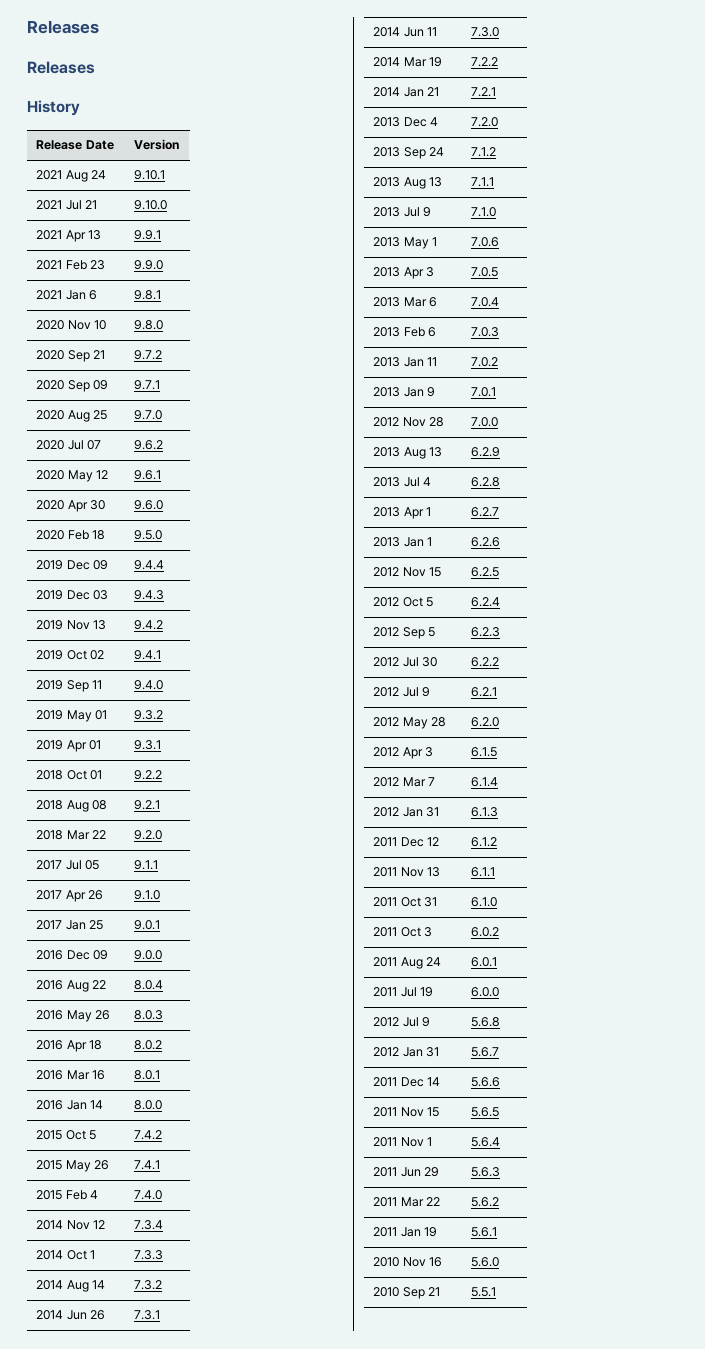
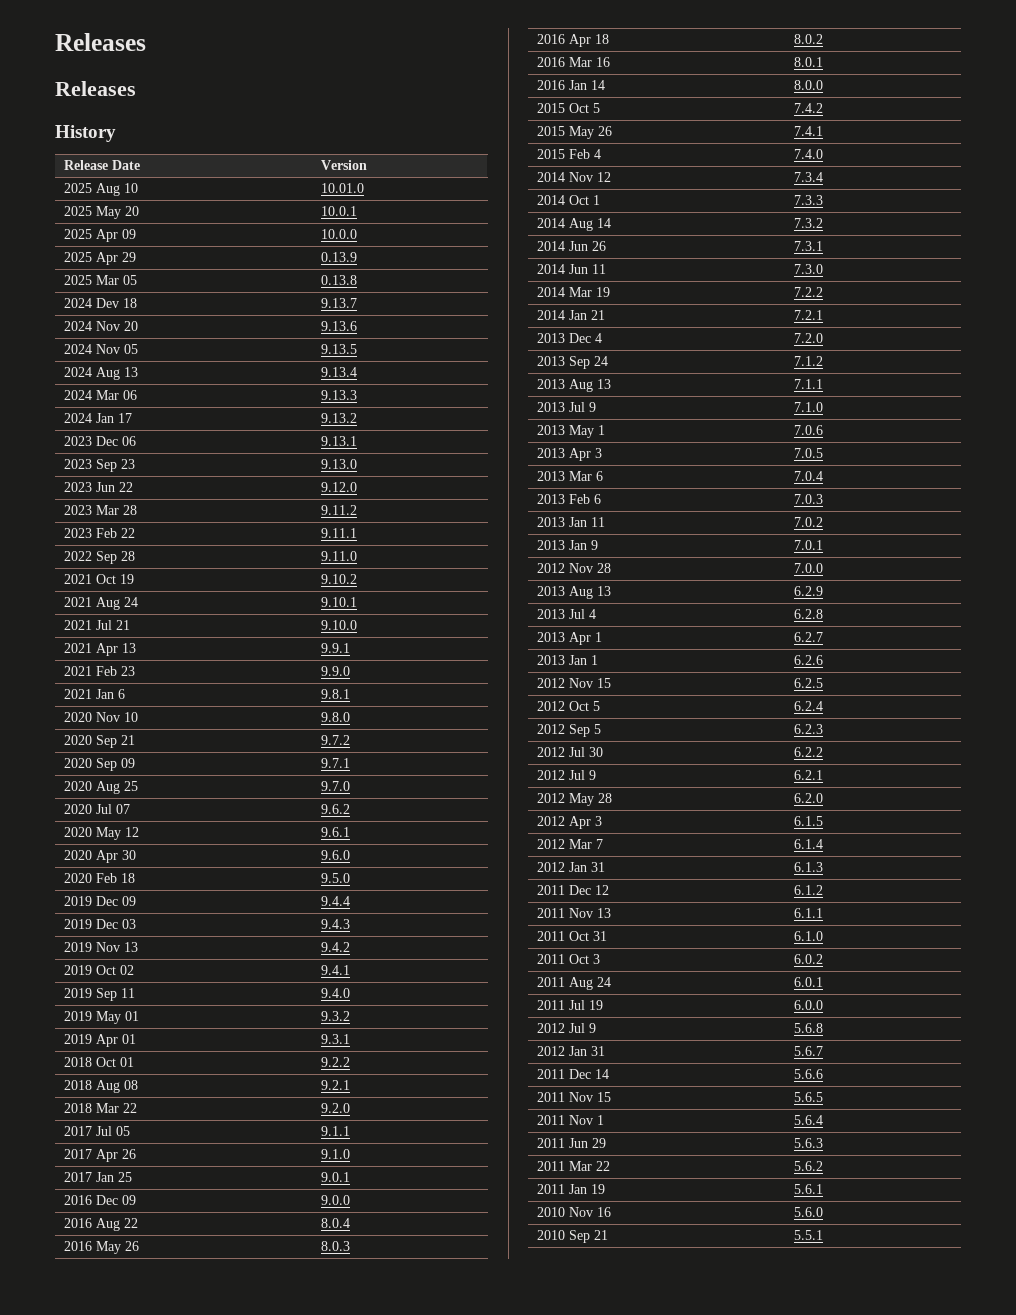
(180, 144) none -> [63,183,138,196] [320,183,364,193] [63,206,139,219] [320,206,357,216] [63,229,136,242] [320,229,357,239] [63,252,136,265] [320,252,357,262] [63,275,137,285] [320,275,357,285] [63,298,137,308] [320,298,357,308] [63,321,138,331] [320,321,357,331] [63,344,138,354] [320,344,357,354] [63,367,138,380] [320,367,357,377] [63,390,137,400] [320,390,357,400] [63,413,132,423] [320,413,357,423] [63,436,136,446] [320,436,357,446] [63,459,135,472] [320,459,357,469] [63,482,133,492] [320,482,357,492] [63,505,137,515] [320,505,357,515] [63,528,135,538] [320,528,357,538] [63,551,135,564] [320,551,357,561] [63,574,134,584] [320,574,357,584] // 2025 Aug 10 | 10.01.0 // 2025 May 20 | 10.0.1 // 2025 Apr 09 | 10.0.0 // 2025 Apr 29 | 0.13.9 // 2025 Mar 05 | 0.13.8 // 2024 Dev 18 | 9.13.7 // 2024 Nov 20 | 9.13.6 // 2024 Nov 05 | 9.13.5 // 2024 Aug 13 | 9.13.4 // 2024 Mar 06 | 9.13.3 // 2024 Jan 17 | 9.13.2 // 2023 Dec 06 | 9.13.1 // 2023 Sep 23 | 9.13.0 // 2023 Jun 22 | 9.12.0 // 2023 Mar 28 | 9.11.2 // 2023 Feb 22 | 9.11.1 // 2022 Sep 28 | 9.11.0 // 2021 Oct 19 | 9.10.2

